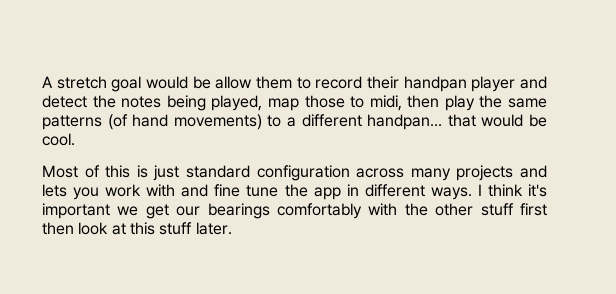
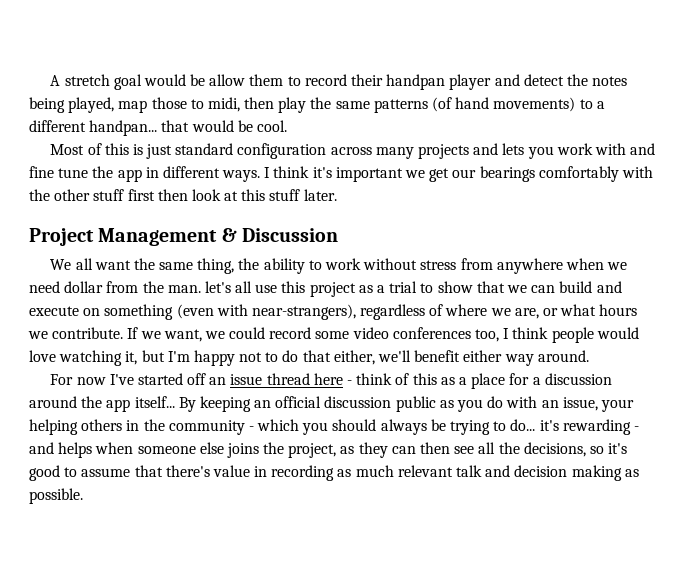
(232, 228) none -> [29,228,338,246] [50,258,628,274] [29,281,622,297] [29,304,638,320] [28,327,639,343] [29,350,589,366] [50,373,612,389] [29,396,634,412] [29,419,639,435] [29,442,628,458] [29,465,639,481] [29,488,83,504] // Project Management & Discussion // We all want the same thing, the ability to work without stress from anywhere when we need dollar from the man. let's all use this project as a trial to show that we can build and execute on something (even with near-strangers), regardless of where we are, or what hours we contribute. If we want, we could record some video conferences too, I think people would love watching it, but I'm happy not to do that either, we'll benefit either way around. // For now I've started off an issue thread here - think of this as a place for a discussion around the app itself... By keeping an official discussion public as you do with an issue, your helping others in the community - which you should always be trying to do... it's rewarding - and helps when someone else joins the project, as they can then see all the decisions, so it's good to assume that there's value in recording as much relevant talk and decision making as possible.

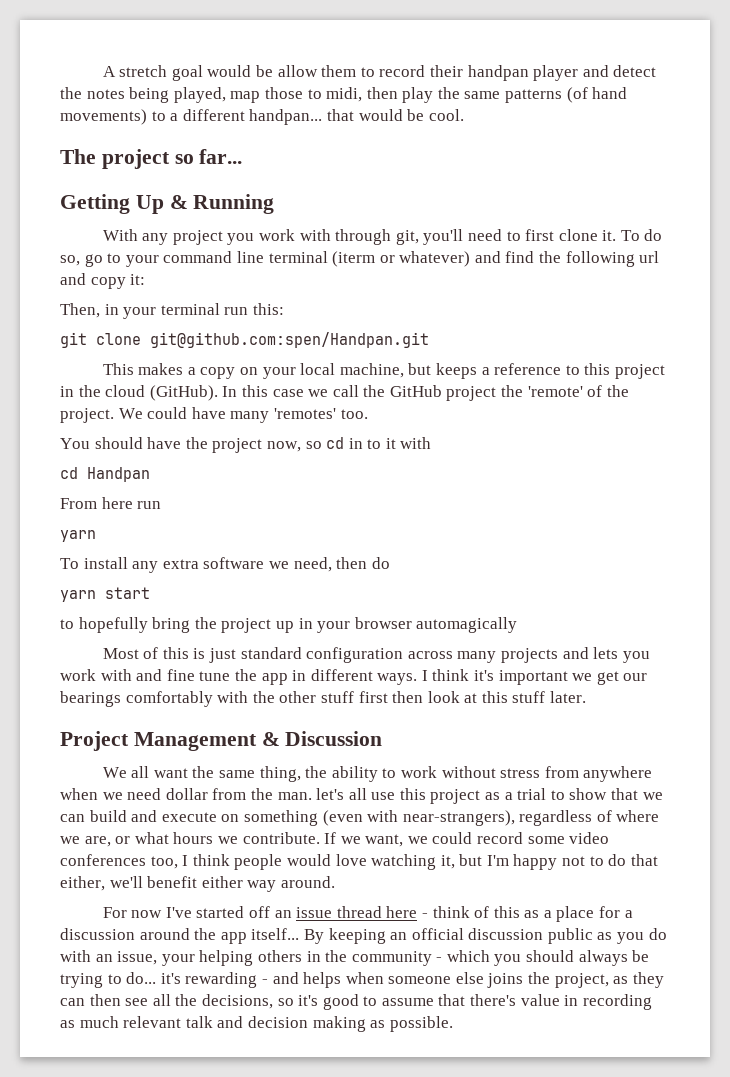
(287, 126) none -> [60,149,243,169] [60,194,275,214] [102,229,663,245] [60,251,660,267] [60,273,146,289] [60,303,284,319] [60,332,429,348] [102,363,665,379] [60,385,629,401] [60,407,368,423] [60,437,432,453] [60,467,150,482] [60,497,162,509] [60,530,96,542] [60,557,390,573] [60,587,150,602] [60,617,518,633] // The project so far... // Getting Up & Running // With any project you work with through git, you'll need to first clone it. To do so, go to your command line terminal (iterm or whatever) and find the following url and copy it: // Then, in your terminal run this: // git clone git@github.com:spen/Handpan.git // This makes a copy on your local machine, but keeps a reference to this project in the cloud (GitHub). In this case we call the GitHub project the 'remote' of the project. We could have many 'remotes' too. // You should have the project now, so cd in to it with // cd Handpan // From here run // yarn // To install any extra software we need, then do // yarn start // to hopefully bring the project up in your browser automagically

